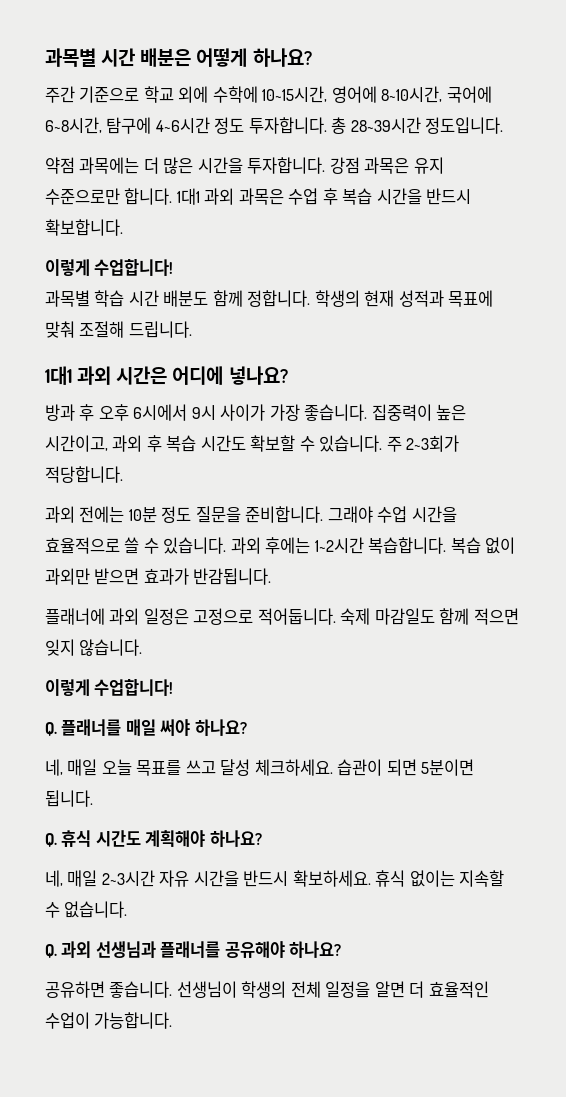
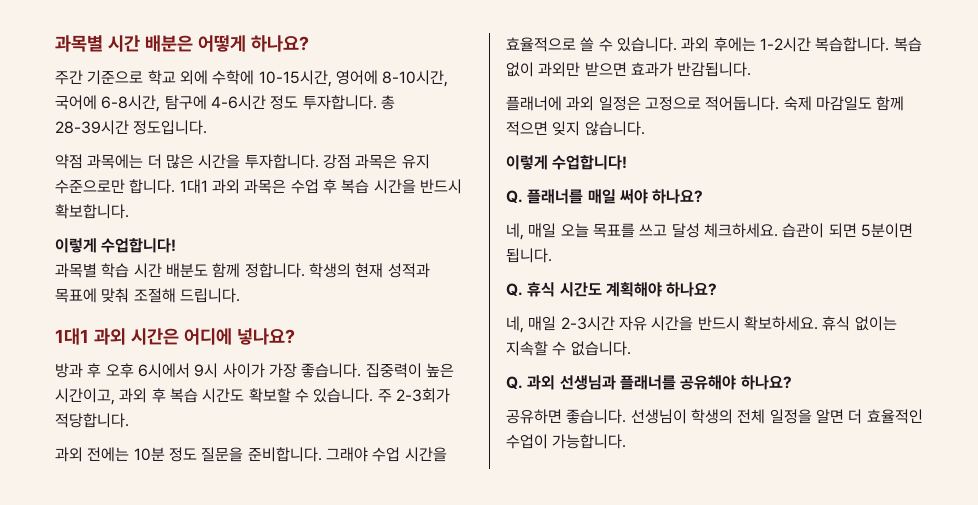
[262,86,492,103] [45,117,210,134] 10~15시간, 영어에 8~10시간, 국어에 6~8시간, 탐구에 4~6시간 -> [258,70,449,87] [55,95,266,112] 10-15시간, 영어에 8-10시간, 국어에 6-8시간, 탐구에 4-6시간
[350,117,421,134] 28~39시간 -> [55,120,129,135] 28-39시간
[406,435,460,452] 2~3회가 -> [395,388,450,403] 2-3회가
[314,537,364,554] 1~2시간 -> [759,37,811,52] 1-2시간
[101,870,155,887] 2~3시간 -> [560,316,615,331] 2-3시간

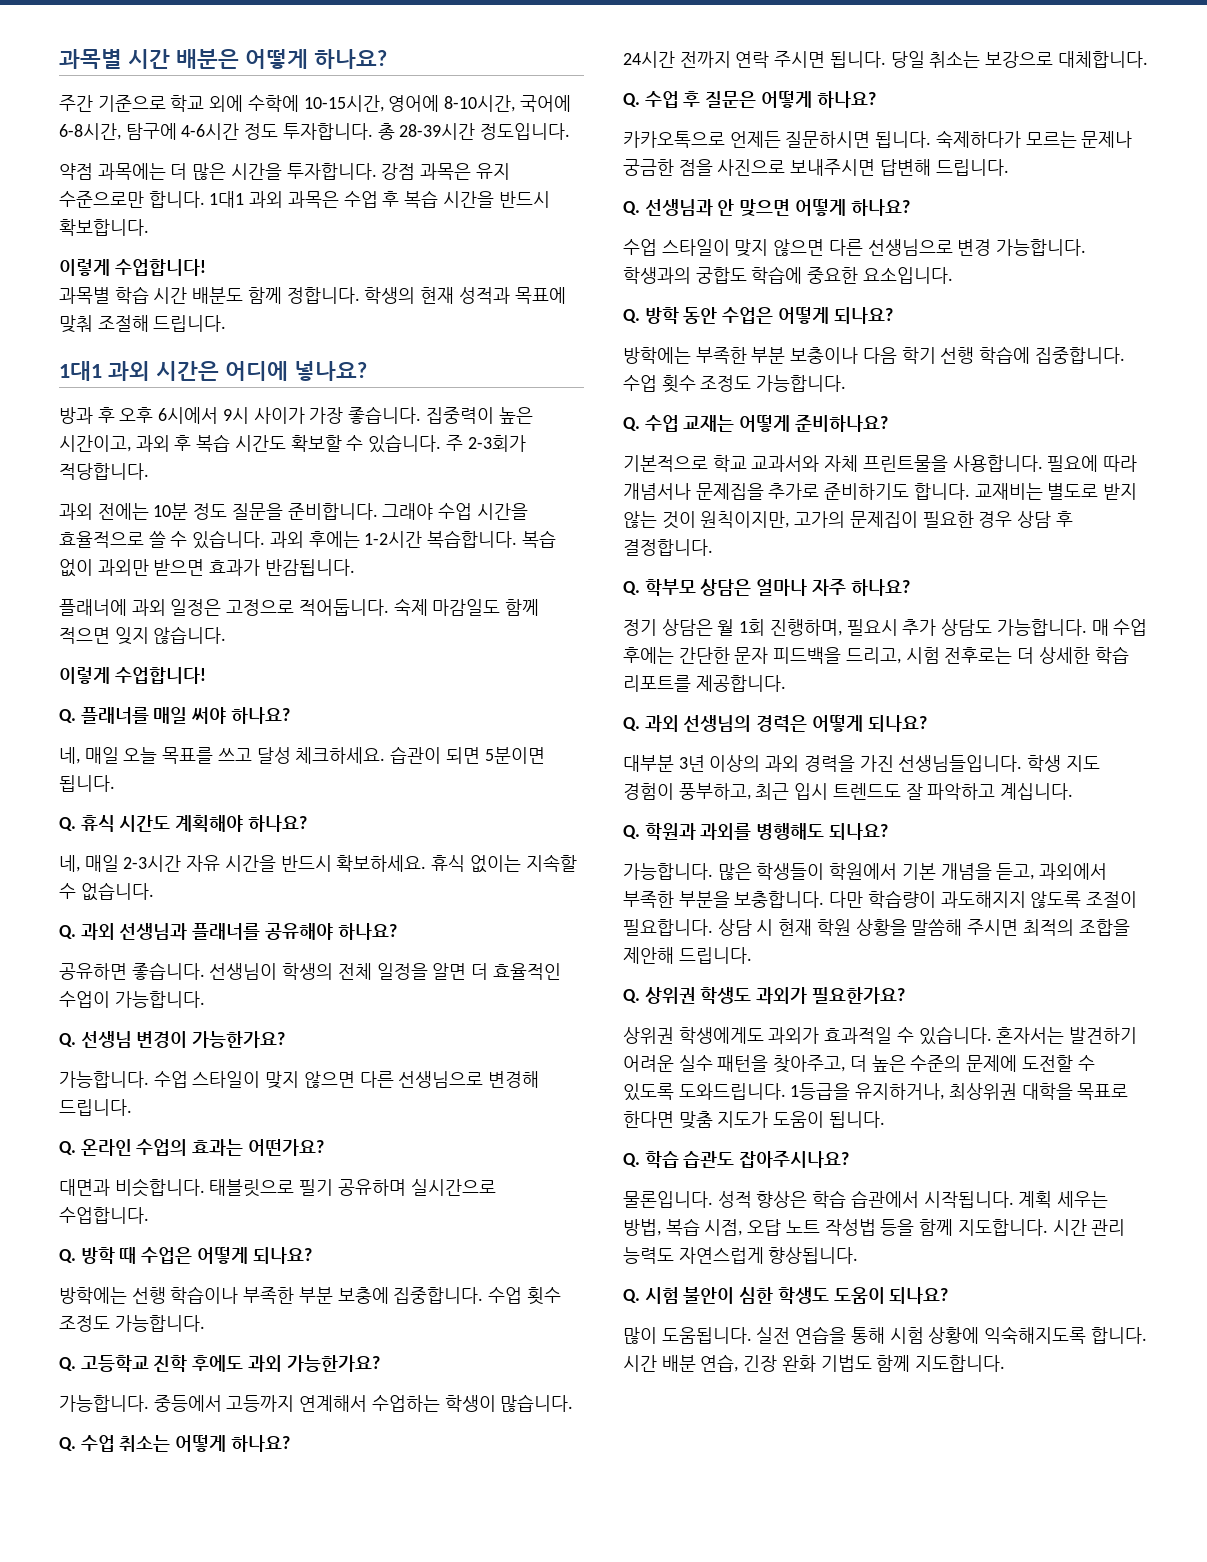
(627, 441) none -> [59,1031,286,1048] [59,1071,540,1089] [59,1099,132,1116] [59,1139,324,1156] [59,1178,496,1197] [59,1207,149,1224] [59,1247,312,1264] [59,1286,561,1305] [59,1315,205,1332] [59,1355,380,1372] [59,1394,574,1412] [59,1435,290,1452] [623,51,1148,68] [623,91,876,108] [623,130,1133,148] [623,159,1009,176] [623,199,910,217] [623,239,1087,257] [623,266,953,284] [623,307,893,324] [623,346,1125,364] [623,375,847,393] [623,415,888,432] [623,455,1138,472] [623,483,1138,500] [623,511,1073,529] [623,539,713,556] [623,579,910,596] [623,619,1148,636] [623,646,1129,664] [623,675,786,692] [623,715,927,732] [623,755,1100,772] [623,783,1074,800] [623,823,888,840] [623,863,1108,880] [623,890,1138,908] [623,919,1130,936] [623,947,752,964] [623,987,905,1004] [623,1026,1138,1045] [623,1055,1095,1073] [623,1083,1129,1101] [623,1111,885,1129] [623,1151,850,1168] [623,1190,1109,1208] [623,1218,1126,1236] [623,1247,859,1264] [623,1287,949,1304] [623,1326,1147,1344] [623,1354,1006,1372] // Q. 선생님 변경이 가능한가요? // 가능합니다. 수업 스타일이 맞지 않으면 다른 선생님으로 변경해 드립니다. // Q. 온라인 수업의 효과는 어떤가요? // 대면과 비슷합니다. 태블릿으로 필기 공유하며 실시간으로 수업합니다. // Q. 방학 때 수업은 어떻게 되나요? // 방학에는 선행 학습이나 부족한 부분 보충에 집중합니다. 수업 횟수 조정도 가능합니다. // Q. 고등학교 진학 후에도 과외 가능한가요? // 가능합니다. 중등에서 고등까지 연계해서 수업하는 학생이 많습니다. // Q. 수업 취소는 어떻게 하나요? // 24시간 전까지 연락 주시면 됩니다. 당일 취소는 보강으로 대체합니다. // Q. 수업 후 질문은 어떻게 하나요? // 카카오톡으로 언제든 질문하시면 됩니다. 숙제하다가 모르는 문제나 궁금한 점을 사진으로 보내주시면 답변해 드립니다. // Q. 선생님과 안 맞으면 어떻게 하나요? // 수업 스타일이 맞지 않으면 다른 선생님으로 변경 가능합니다. 학생과의 궁합도 학습에 중요한 요소입니다. // Q. 방학 동안 수업은 어떻게 되나요? // 방학에는 부족한 부분 보충이나 다음 학기 선행 학습에 집중합니다. 수업 횟수 조정도 가능합니다. // Q. 수업 교재는 어떻게 준비하나요? // 기본적으로 학교 교과서와 자체 프린트물을 사용합니다. 필요에 따라 개념서나 문제집을 추가로 준비하기도 합니다. 교재비는 별도로 받지 않는 것이 원칙이지만, 고가의 문제집이 필요한 경우 상담 후 결정합니다. // Q. 학부모 상담은 얼마나 자주 하나요? // 정기 상담은 월 1회 진행하며, 필요시 추가 상담도 가능합니다. 매 수업 후에는 간단한 문자 피드백을 드리고, 시험 전후로는 더 상세한 학습 리포트를 제공합니다. // Q. 과외 선생님의 경력은 어떻게 되나요? // 대부분 3년 이상의 과외 경력을 가진 선생님들입니다. 학생 지도 경험이 풍부하고, 최근 입시 트렌드도 잘 파악하고 계십니다. // Q. 학원과 과외를 병행해도 되나요? // 가능합니다. 많은 학생들이 학원에서 기본 개념을 듣고, 과외에서 부족한 부분을 보충합니다. 다만 학습량이 과도해지지 않도록 조절이 필요합니다. 상담 시 현재 학원 상황을 말씀해 주시면 최적의 조합을 제안해 드립니다. // Q. 상위권 학생도 과외가 필요한가요? // 상위권 학생에게도 과외가 효과적일 수 있습니다. 혼자서는 발견하기 어려운 실수 패턴을 찾아주고, 더 높은 수준의 문제에 도전할 수 있도록 도와드립니다. 1등급을 유지하거나, 최상위권 대학을 목표로 한다면 맞춤 지도가 도움이 됩니다. // Q. 학습 습관도 잡아주시나요? // 물론입니다. 성적 향상은 학습 습관에서 시작됩니다. 계획 세우는 방법, 복습 시점, 오답 노트 작성법 등을 함께 지도합니다. 시간 관리 능력도 자연스럽게 향상됩니다. // Q. 시험 불안이 심한 학생도 도움이 되나요? // 많이 도움됩니다. 실전 연습을 통해 시험 상황에 익숙해지도록 합니다. 시간 배분 연습, 긴장 완화 기법도 함께 지도합니다.

